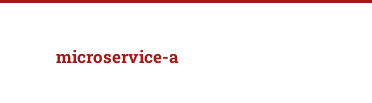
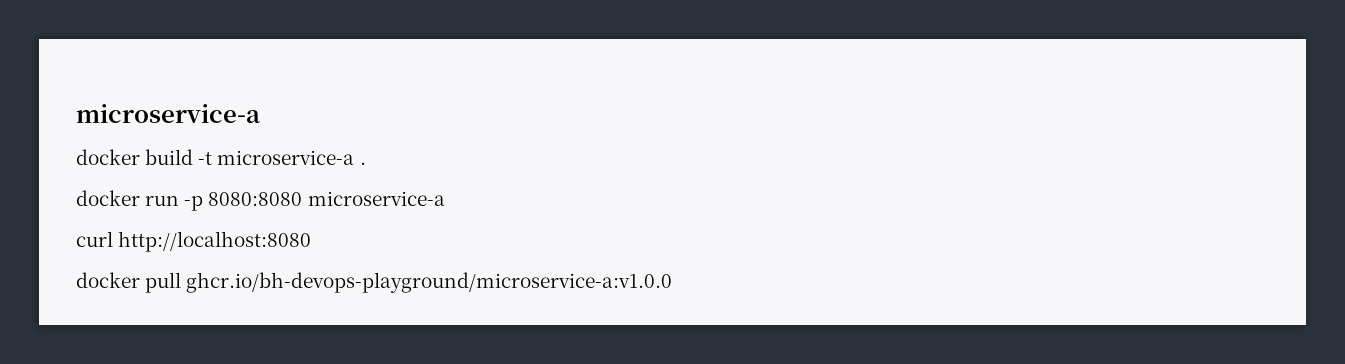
[56,50,179,64] microservice-a -> [76,104,260,123] [76,149,366,165] [76,190,445,211] [76,231,312,252] [76,272,673,293] microservice-a // docker build -t microservice-a . // docker run -p 8080:8080 microservice-a // curl http://localhost:8080 // docker pull ghcr.io/bh-devops-playground/microservice-a:v1.0.0

